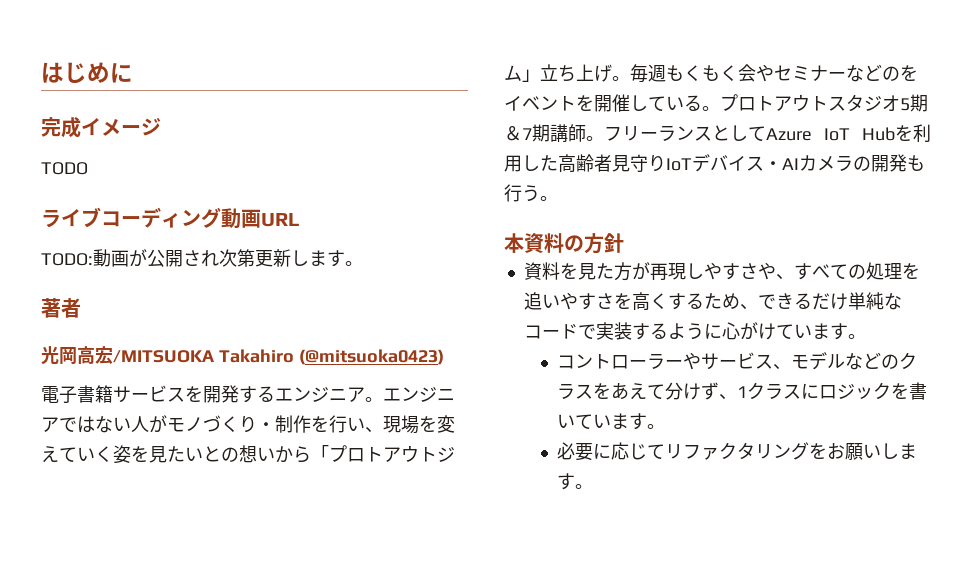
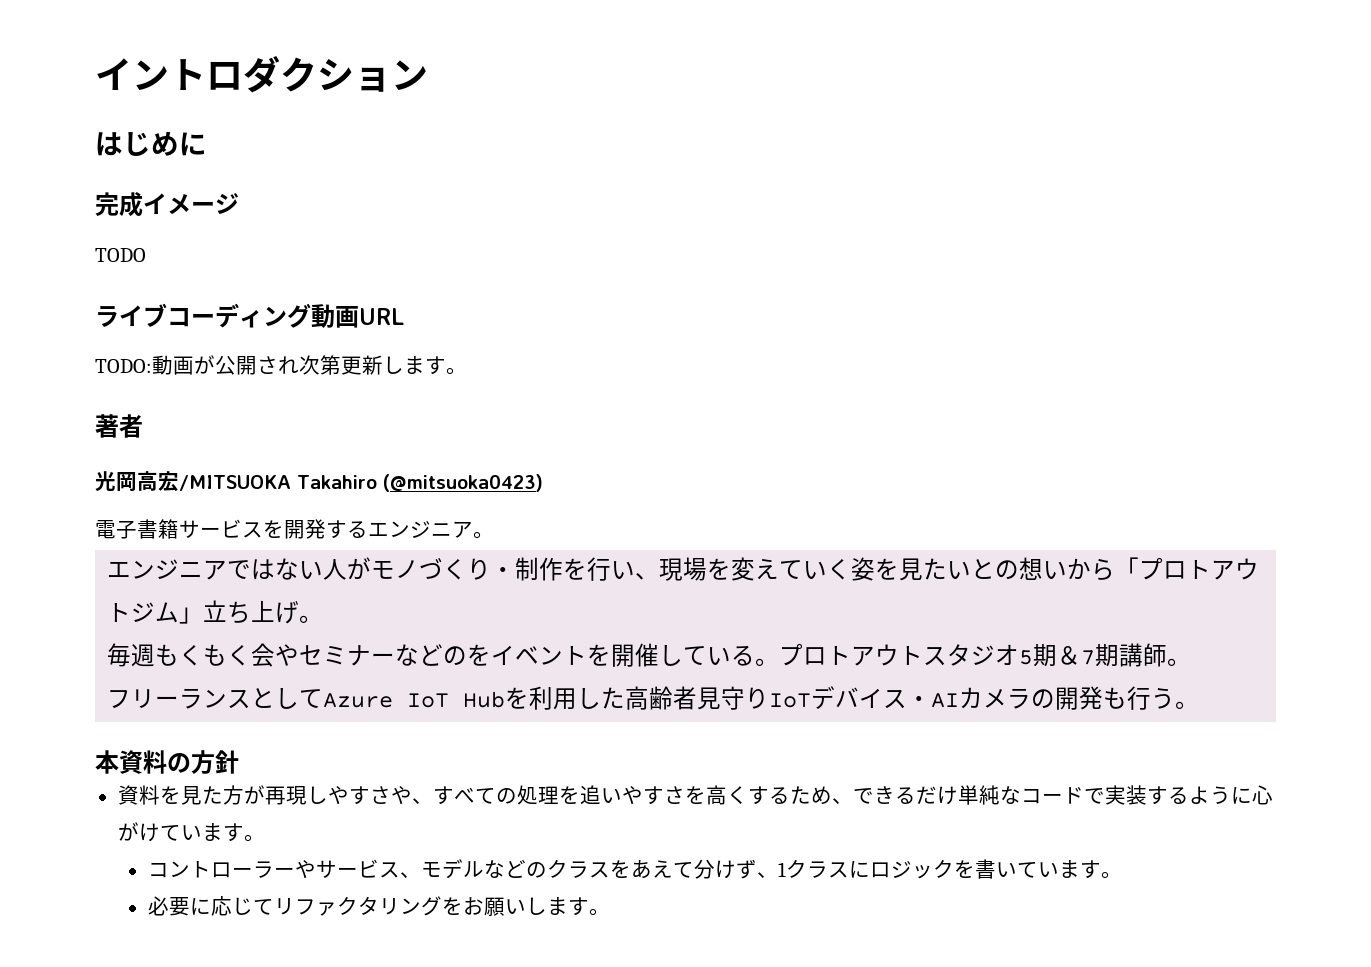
(41, 72) none -> [95,56,428,93] イントロダクション //
(383, 399) none -> (494, 535) //
(630, 78) none -> (324, 619) //
(604, 138) none -> (1192, 662) //

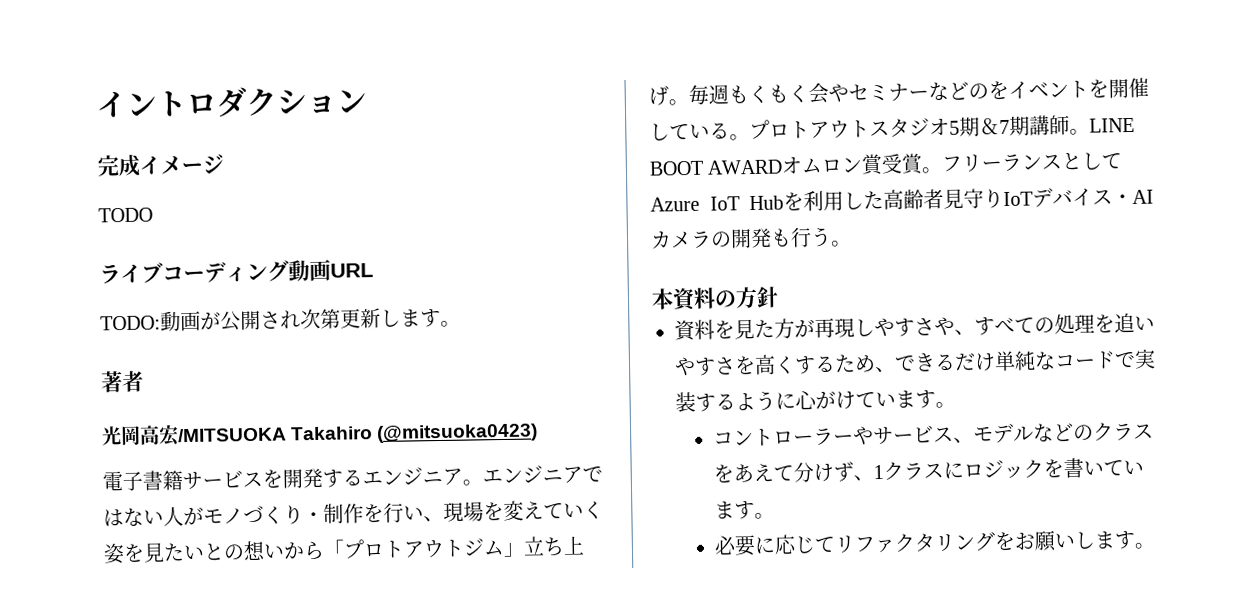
[95,131,207,156] // はじめに -> (367, 101) none
(494, 535) // -> (483, 482) none
(324, 619) // -> (689, 102) none
(1192, 662) // -> [1089,117,1135,133] [649,153,944,176] LINE BOOT AWARDオムロン賞受賞。

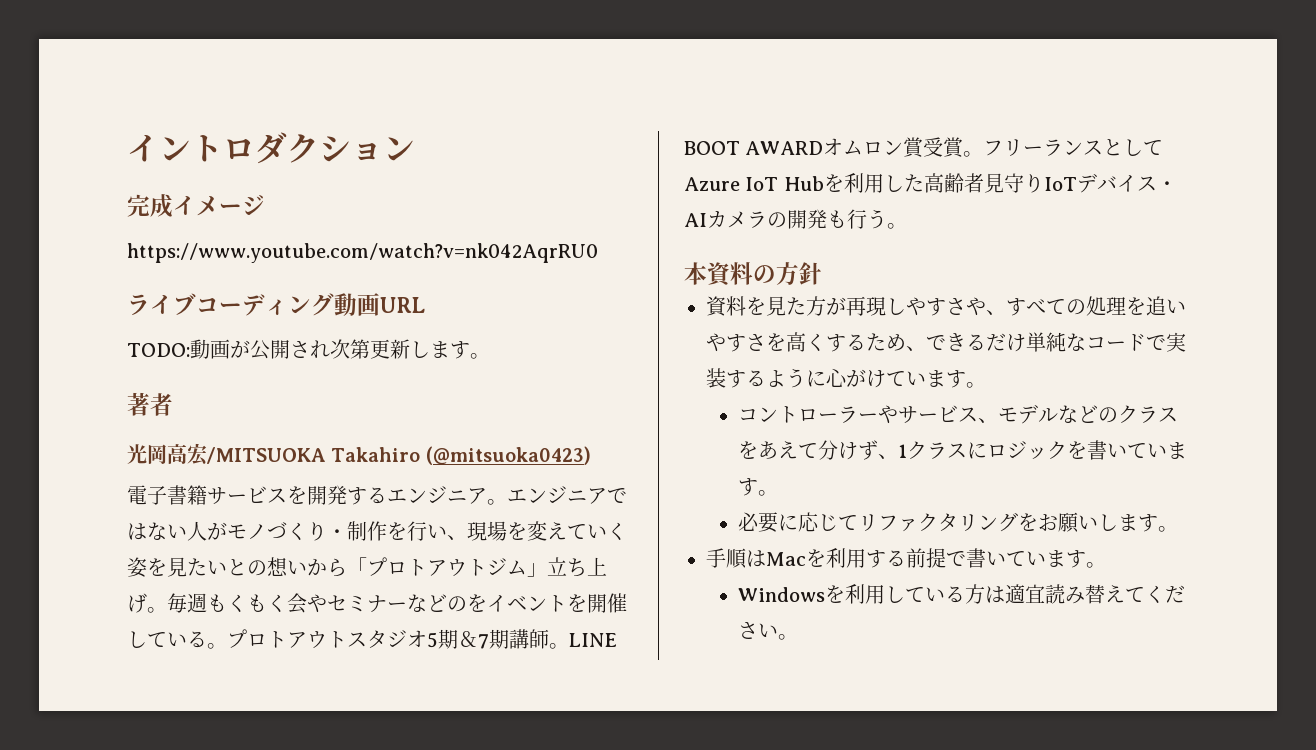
[98,207,153,223] TODO -> [127,243,598,263] https://www.youtube.com/watch?v=nk042AqrRU0
(1156, 545) none -> [706,548,1106,569] [738,584,1186,604] [738,622,799,640] // 手順はMacを利用する前提で書いています。 // Windowsを利用している方は適宜読み替えてください。

